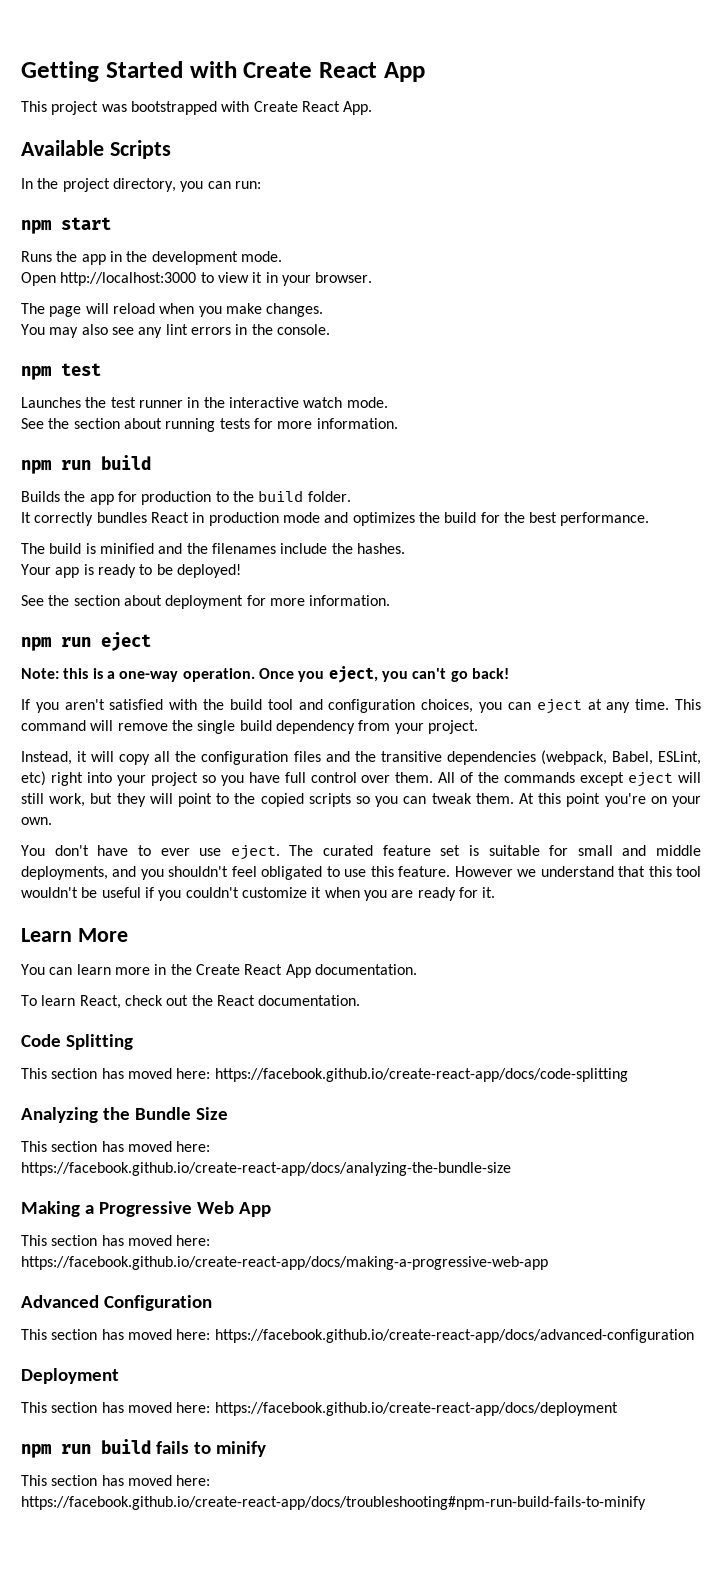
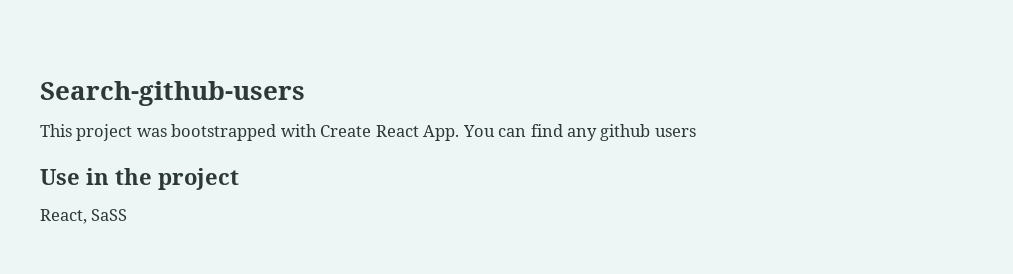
[21,61,425,82] Getting Started with Create React App -> [40,81,305,106] Search-github-users
[21,140,171,159] [21,178,261,192] [21,217,111,234] [21,251,282,265] [21,272,373,286] [21,303,324,317] [21,324,330,338] [21,363,101,380] [21,397,388,408] [21,418,398,432] [21,455,151,474] [21,490,351,505] [21,512,650,526] [21,543,405,554] [21,564,241,578] [21,595,391,609] [21,632,151,651] [21,666,509,683] [21,699,702,714] [21,720,478,734] [21,750,701,765] [21,771,702,787] [21,793,702,807] [21,817,52,825] [21,845,701,860] [21,866,702,880] [21,887,496,901] [21,928,128,942] [21,964,417,978] [21,995,361,1009] [21,1034,133,1050] [21,1068,628,1082] [21,1107,228,1123] [21,1141,211,1152] [21,1162,511,1176] [21,1201,271,1217] [21,1235,211,1246] [21,1256,548,1270] [21,1295,212,1311] [21,1329,694,1343] [21,1368,119,1384] [21,1402,618,1416] [21,1439,266,1458] [21,1475,211,1486] [21,1496,646,1510] // Available Scripts // In the project directory, you can run: // npm start // Runs the app in the development mode. // Open http://localhost:3000 to view it in your browser. // The page will reload when you make changes. // You may also see any lint errors in the console. // npm test // Launches the test runner in the interactive watch mode. // See the section about running tests for more information. // npm run build // Builds the app for production to the build folder. // It correctly bundles React in production mode and optimizes the build for the best performance. // The build is minified and the filenames include the hashes. // Your app is ready to be deployed! // See the section about deployment for more information. // npm run eject // Note: this is a one-way operation. Once you eject, you can't go back! // If you aren't satisfied with the build tool and configuration choices, you can eject at any time. This command will remove the single build dependency from your project. // Instead, it will copy all the configuration files and the transitive dependencies (webpack, Babel, ESLint, etc) right into your project so you have full control over them. All of the commands except eject will still work, but they will point to the copied scripts so you can tweak them. At this point you're on your own. // You don't have to ever use eject. The curated feature set is suitable for small and middle deployments, and you shouldn't feel obligated to use this feature. However we understand that this tool wouldn't be useful if you couldn't customize it when you are ready for it. // Learn More // You can learn more in the Create React App documentation. // To learn React, check out the React documentation. // Code Splitting // This section has moved here: https://facebook.github.io/create-react-app/docs/code-splitting // Analyzing the Bundle Size // This section has moved here: https://facebook.github.io/create-react-app/docs/analyzing-the-bundle-size // Making a Progressive Web App // This section has moved here: https://facebook.github.io/create-react-app/docs/making-a-progressive-web-app // Advanced Configuration // This section has moved here: https://facebook.github.io/create-react-app/docs/advanced-configuration // Deployment // This section has moved here: https://facebook.github.io/create-react-app/docs/deployment // npm run build fails to minify // This section has moved here: https://facebook.github.io/create-react-app/docs/troubleshooting#npm-run-build-fails-to-minify -> [462,124,696,141] [40,168,239,190] [40,209,128,224] You can find any github users // Use in the project // React, SaSS

